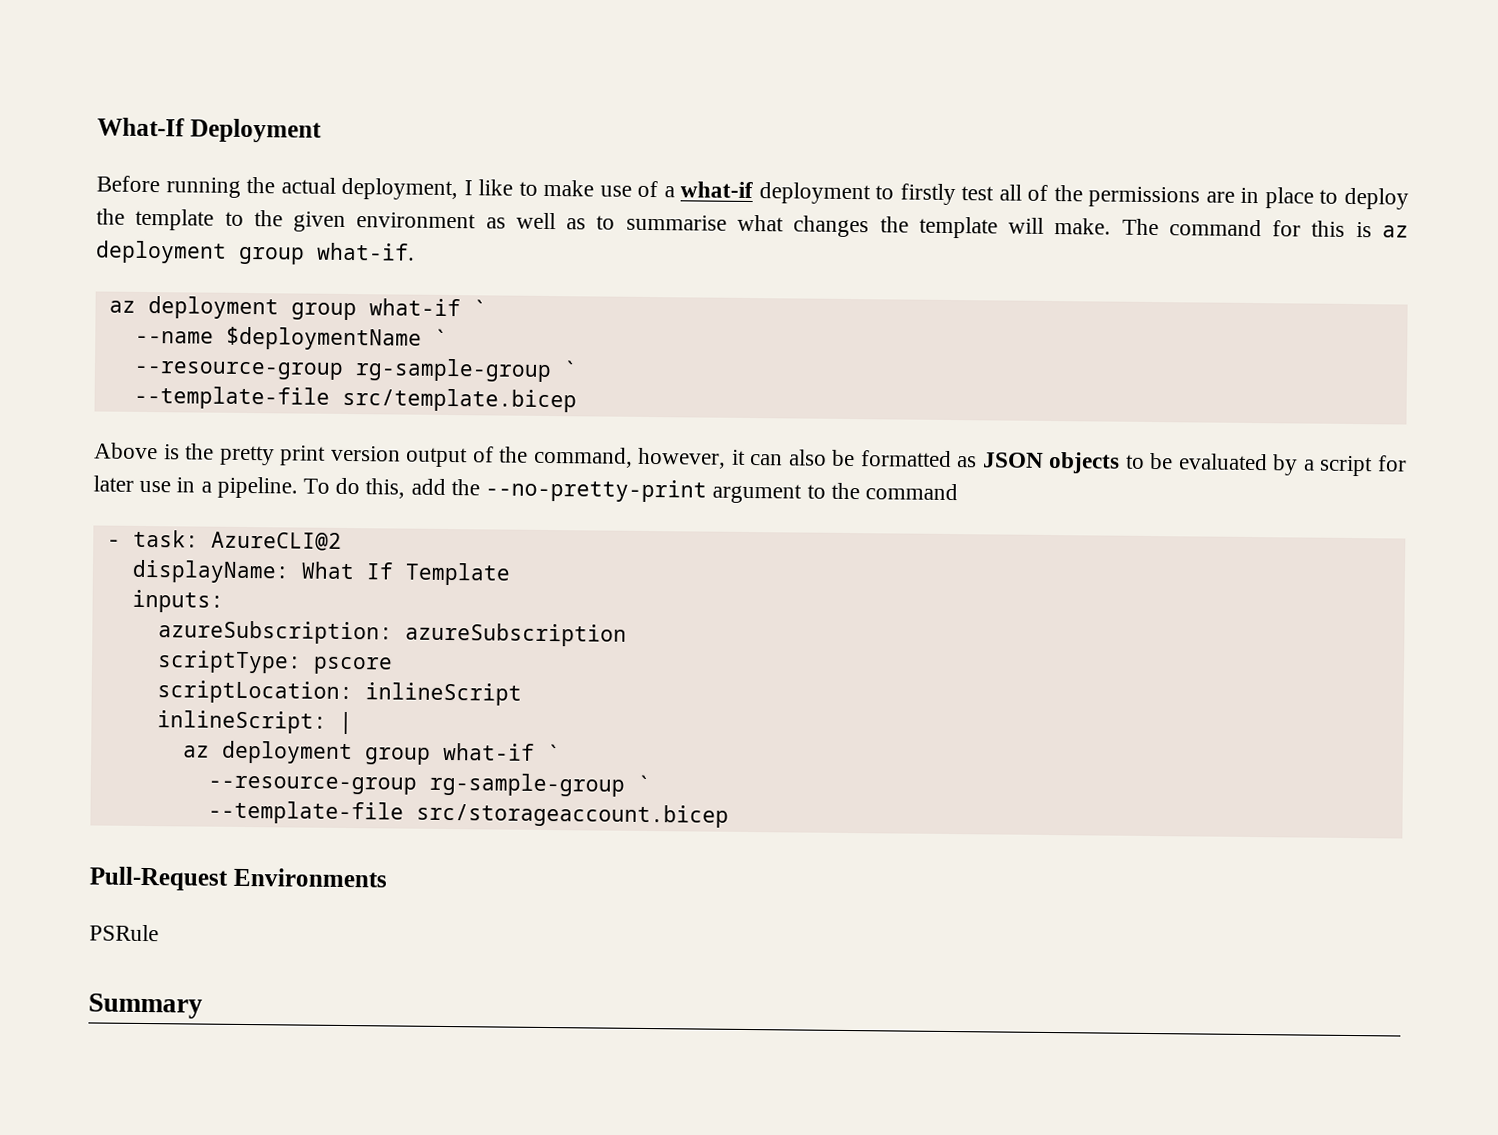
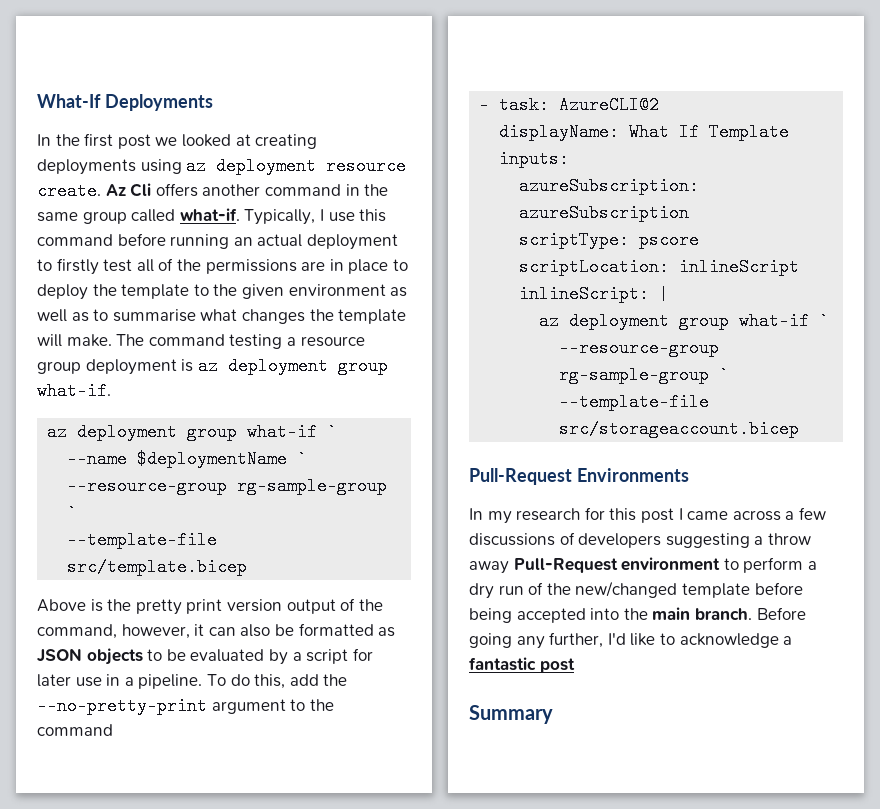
[189,118,322,143] [96,175,754,201] Deployment // Before running the actual deployment, I like to make use of a what-if -> [104,94,213,111] [37,133,318,149] [37,157,407,175] [37,182,389,200] [37,208,387,225] [37,233,303,249] Deployments // In the first post we looked at creating deployments using az deployment resource create. Az Cli offers another command in the same group called what-if. Typically, I use this command before running an actual
[1272,220,1346,237] for this -> [229,334,365,349] [37,359,177,375] testing a resource group deployment
[89,924,159,942] PSRule -> [469,507,826,524] [469,532,811,548] [469,557,817,574] [469,581,803,599] [469,607,806,623] [469,632,793,649] [469,657,575,673] In my research for this post I came across a few discussions of developers suggesting a throw away Pull-Request environment to perform a dry run of the new/changed template before being accepted into the main branch. Before going any further, I'd like to acknowledge a fantastic post

